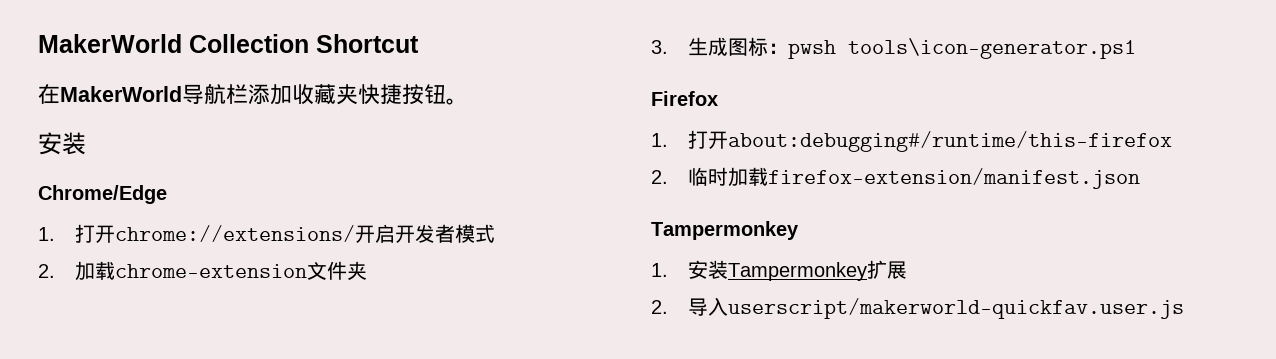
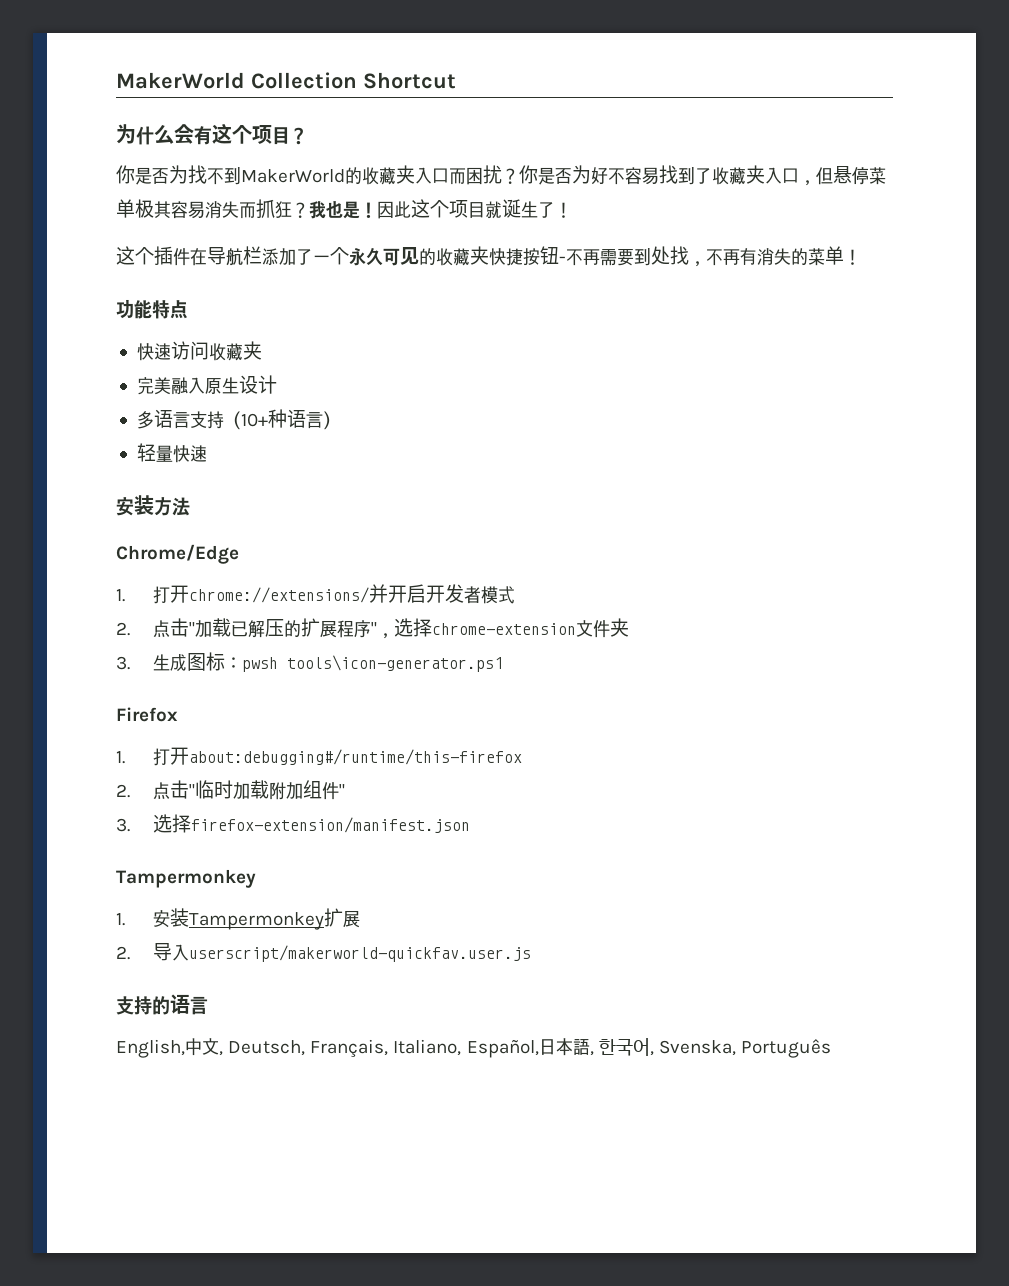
[38,84,468,105] [38,132,86,155] 在MakerWorld导航栏添加收藏夹快捷按钮。 // 安装 -> [116,123,308,145] [116,165,886,186] [116,199,572,219] [116,246,861,267] [116,299,188,319] [136,341,262,361] [136,375,277,395] [136,409,340,430] [136,443,207,463] [116,495,190,516] 为什么会有这个项目？ // 你是否为找不到MakerWorld的收藏夹入口而困扰？你是否为好不容易找到了收藏夹入口，但悬停菜单极其容易消失而抓狂？我也是！因此这个项目就诞生了！ // 这个插件在导航栏添加了一个永久可见的收藏夹快捷按钮-不再需要到处找，不再有消失的菜单！ // 功能特点 // 快速访问收藏夹 // 完美融入原生设计 // 多语言支持（10+种语言） // 轻量快速 // 安装方法
(355, 233) none -> [368,584,388,603] 并
[74,261,115,281] 加载 -> [152,618,432,639] 点击"加载已解压的扩展程序"，选择
[687,167,768,187] 临时加载 -> [152,780,345,800] [116,814,191,833] 点击"临时加载附加组件" // 3.选择
(1184, 308) none -> [116,994,208,1015] [116,1038,831,1058] // 支持的语言 // English,中文, Deutsch, Français, Italiano, Español,日本語, 한국어, Svenska, Português

